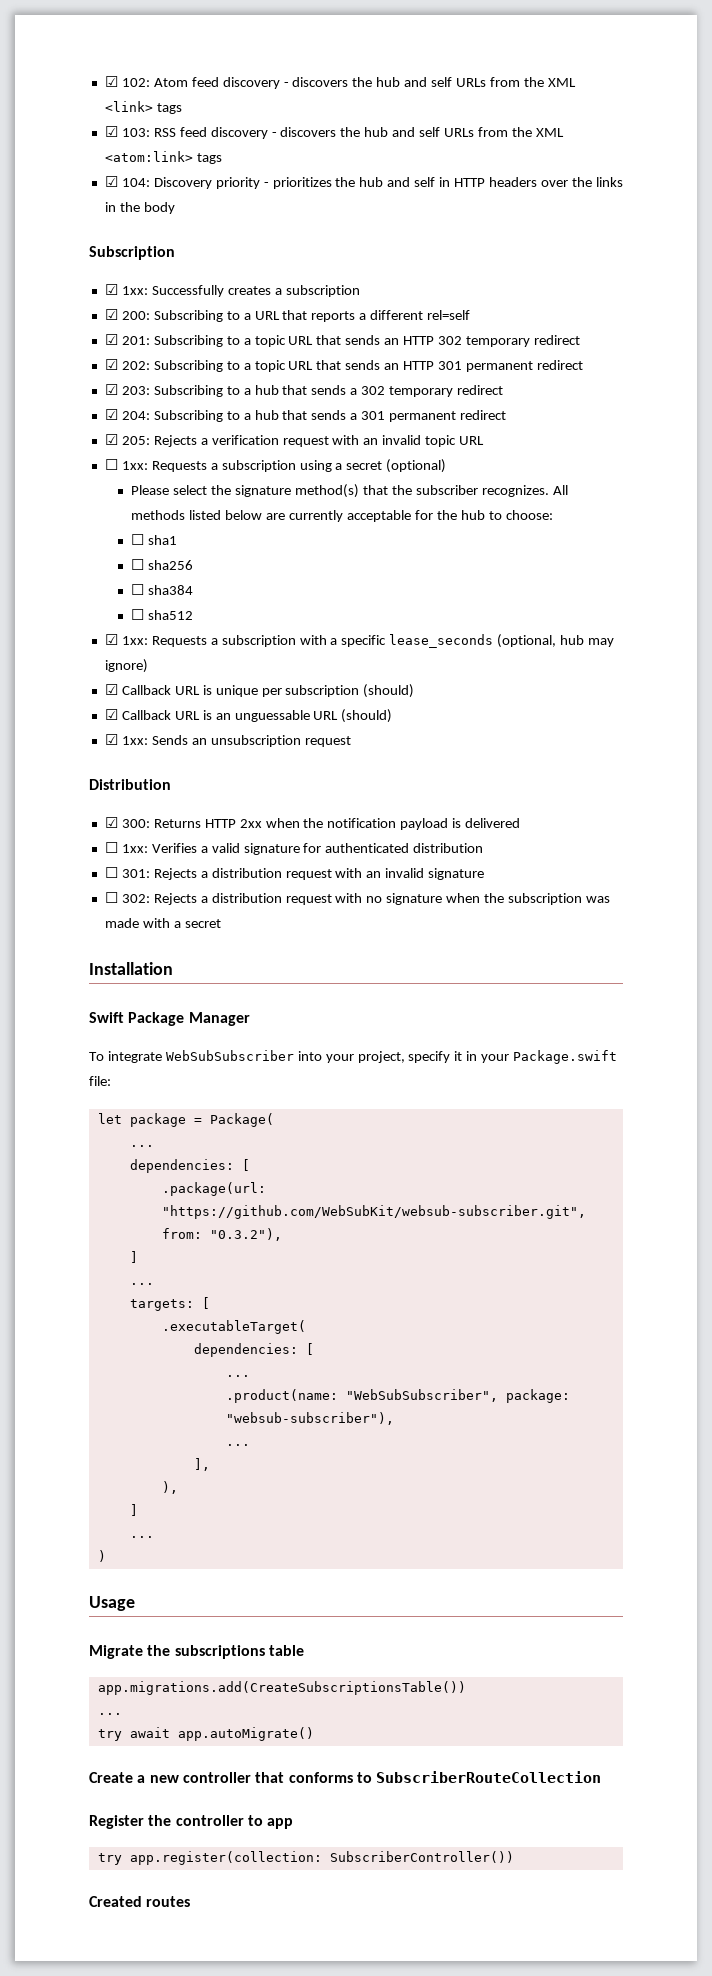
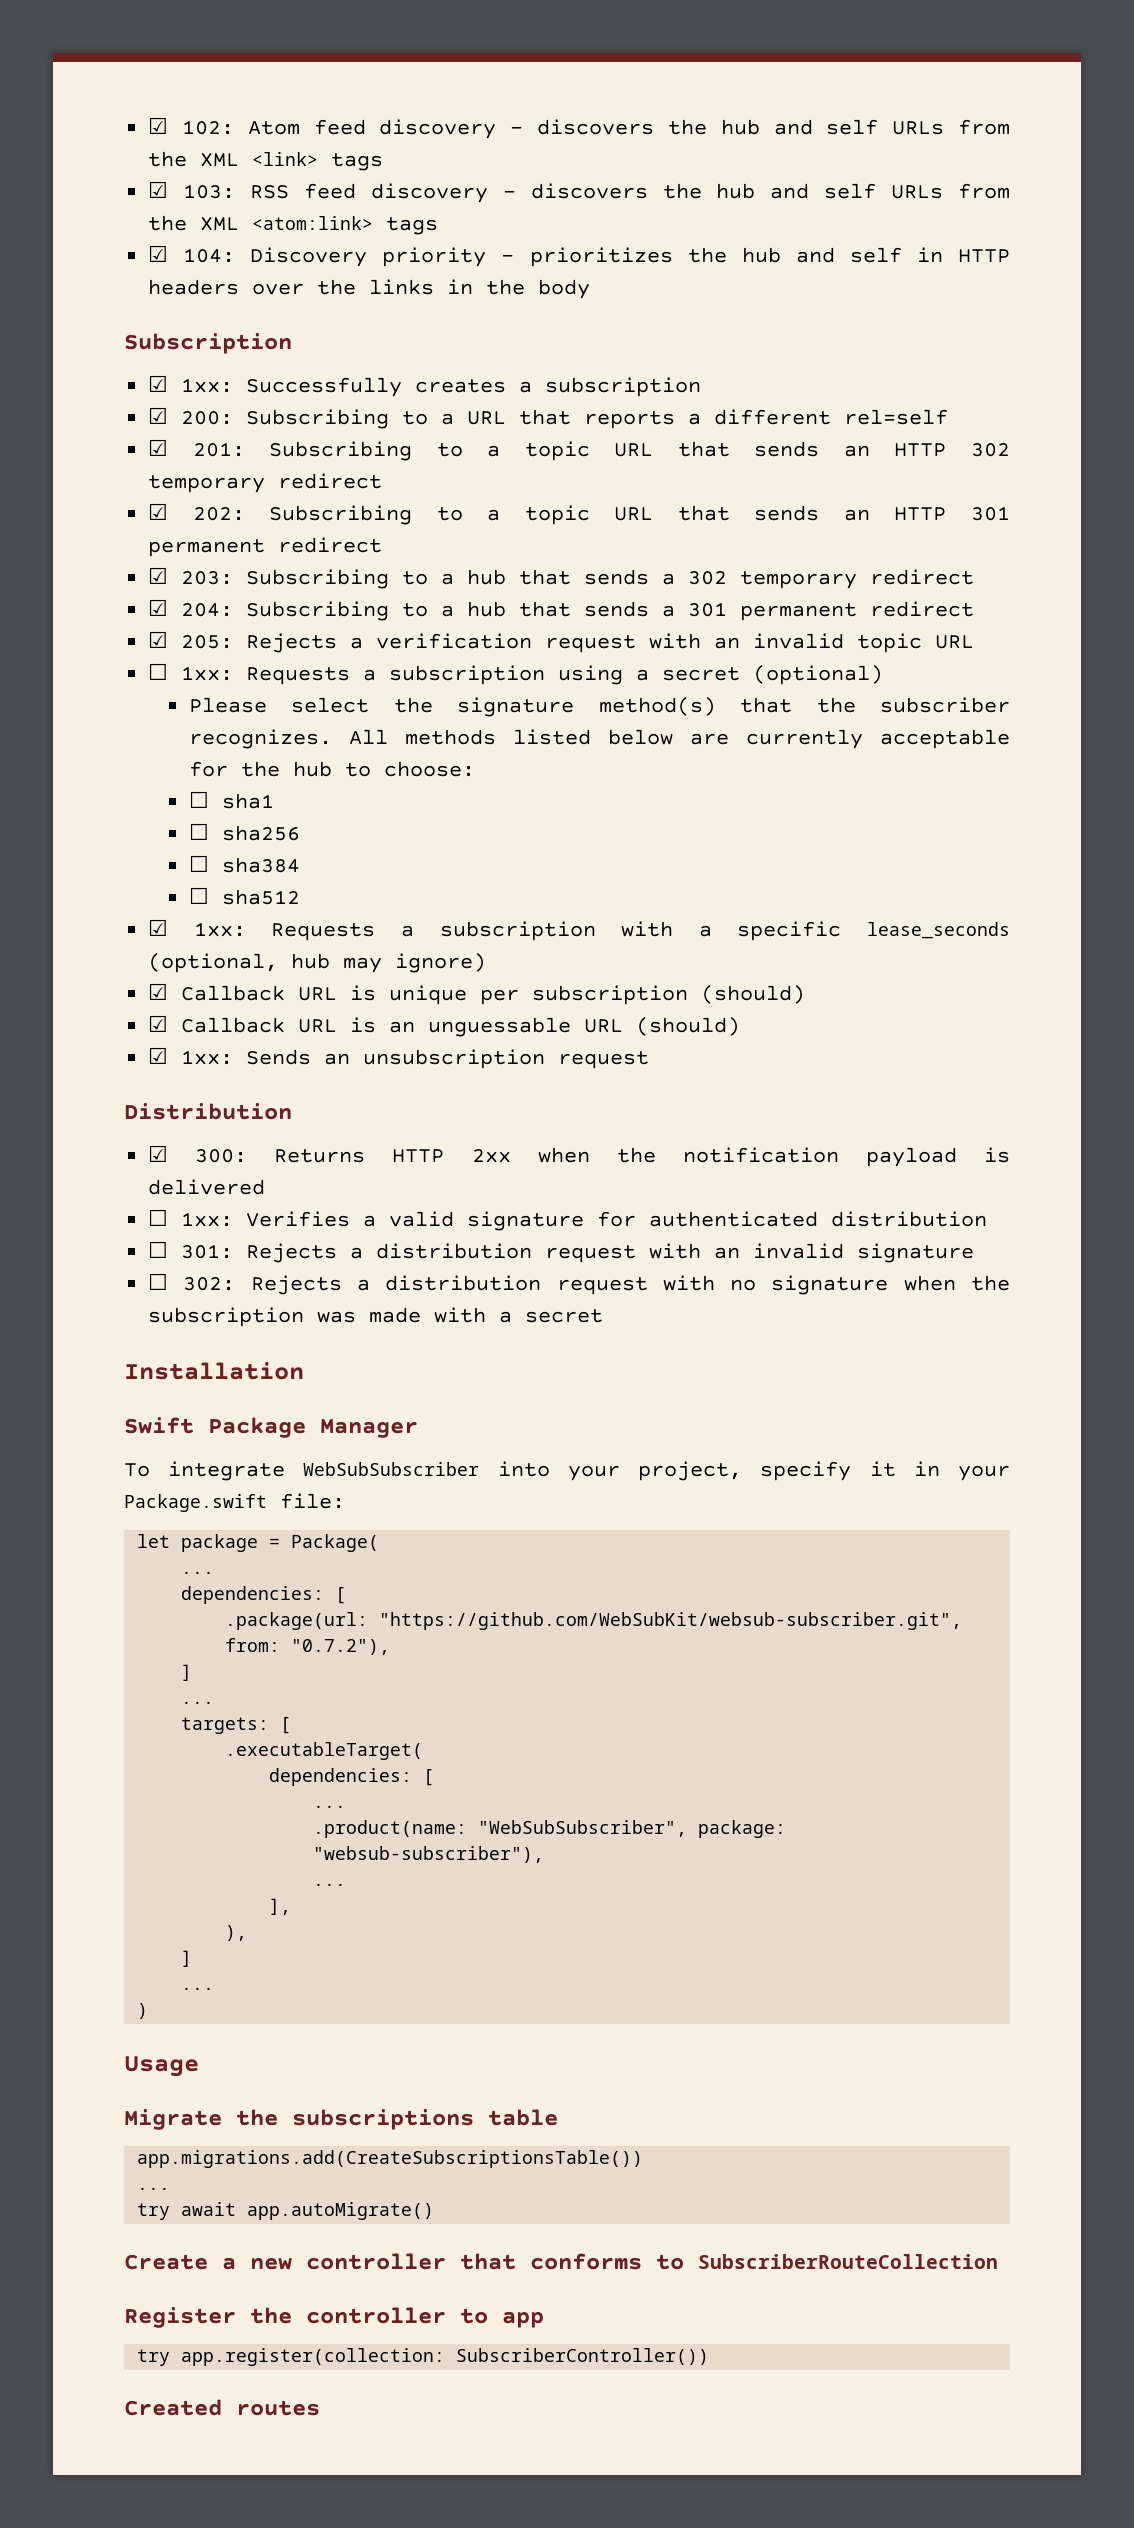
[209,1228,282,1241] "0.3.2"), -> [291,1639,391,1655] "0.7.2"),

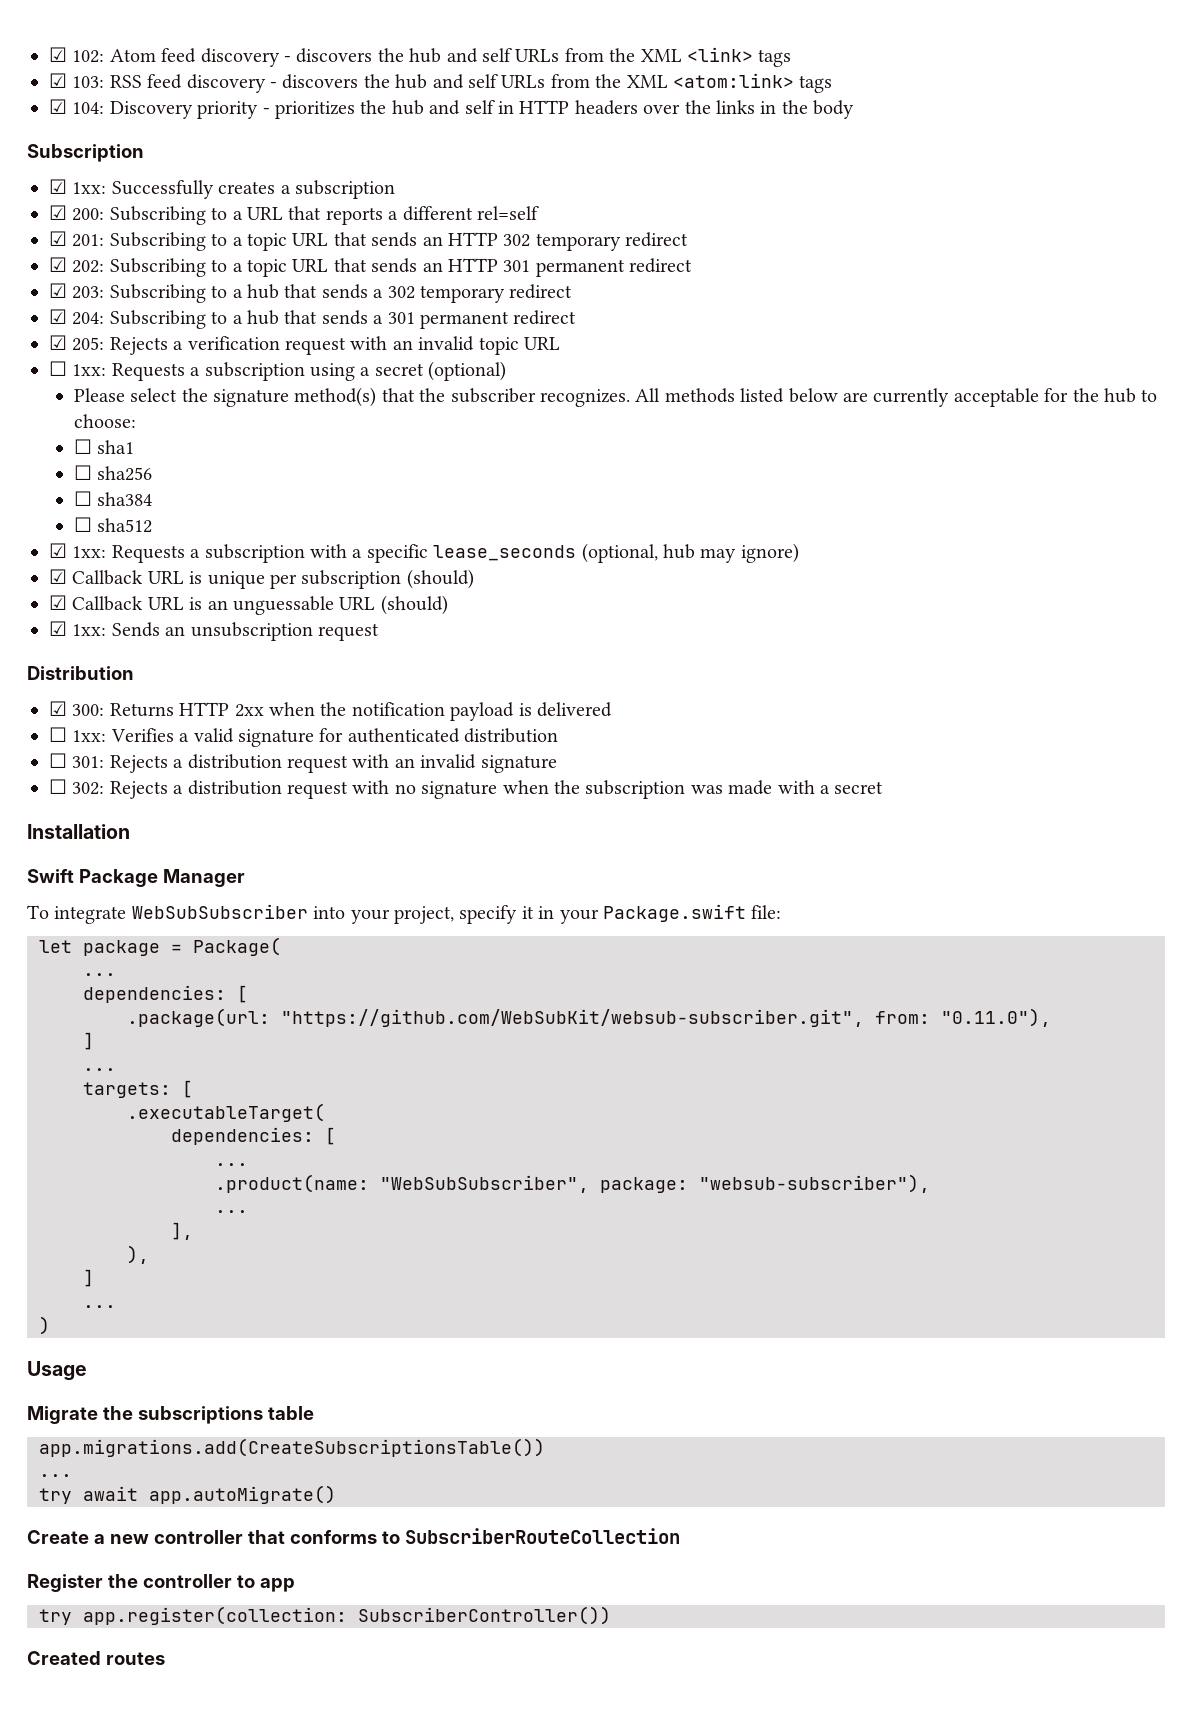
[291,1639,391,1655] "0.7.2"), -> [941,1008,1051,1027] "0.11.0"),

